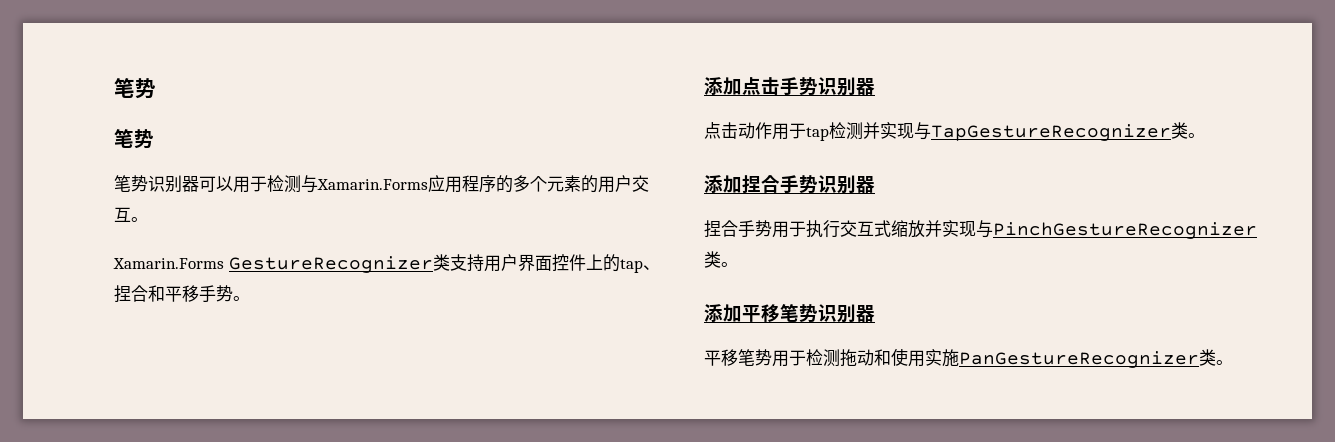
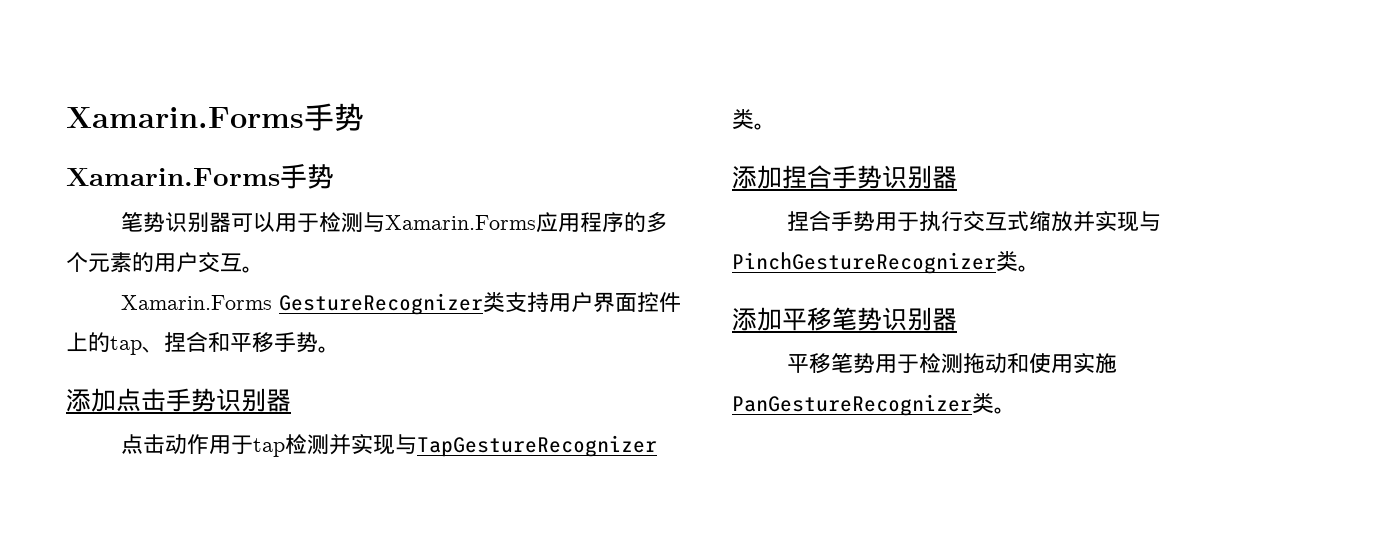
[114,77,156,99] [114,129,134,148] 笔势 // 笔 -> [66,103,364,131] [66,164,307,189] Xamarin.Forms手势 // Xamarin.Forms手

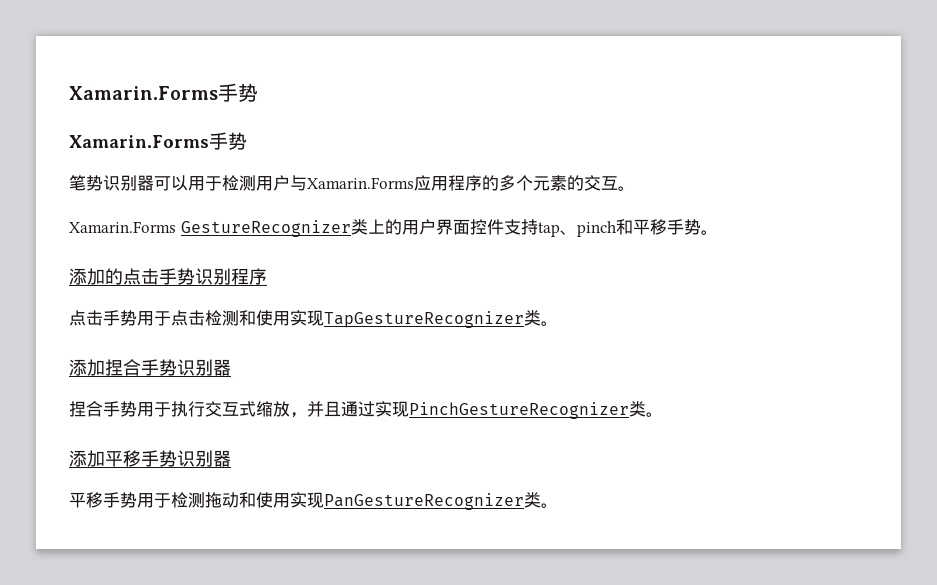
(363, 222) none -> [256,175,290,191] 用户
[154,252,198,272] 用户 -> (584, 183) none
[504,292,549,313] 支持 -> [367,219,402,235] 上的
[66,331,208,355] 上的tap、捏合 -> [503,219,616,237] 支持tap、pinch
(116, 400) none -> [105,268,123,285] 的
[266,389,291,412] [120,434,417,457] 器 // 点击动作用于tap检测并实现与 -> [231,268,267,285] [69,310,324,326] 程序 // 点击手势用于点击检测和使用实现
[1072,211,1161,232] 并实现与 -> [290,401,409,418] ，并且通过实现
[832,307,857,330] 笔 -> [141,450,159,467] 手
[830,353,853,373] 笔 -> [103,492,120,508] 手
[1094,353,1117,373] 施 -> [307,492,324,508] 现

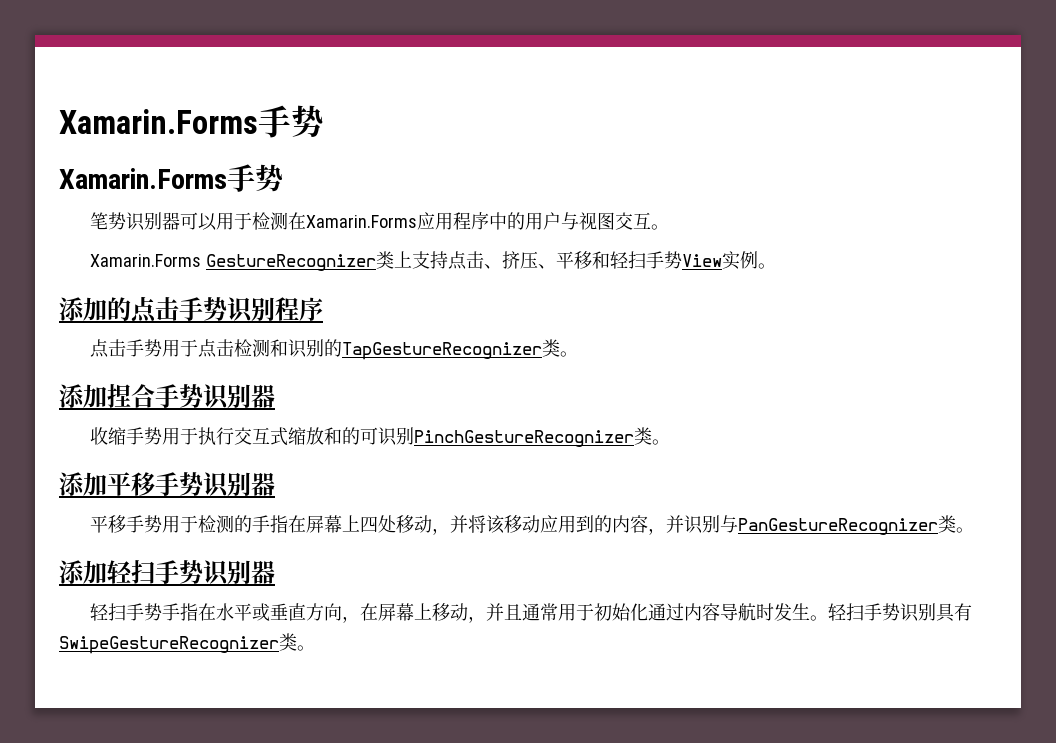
[256,175,307,191] 用户与 -> [288,212,307,230] 在
[482,175,584,191] 的多个元素的 -> [489,212,616,230] 中的用户与视图
[384,219,701,237] 的用户界面控件支持tap、pinch和平移手势 -> [411,251,758,270] 支持点击、挤压、平移和轻扫手势View实例
[256,310,324,326] 使用实现 -> [288,339,343,358] 识别的
[69,401,103,417] 捏合 -> [90,427,127,445] 收缩
[290,401,409,418] ，并且通过实现 -> [324,427,415,446] 和的可识别
[205,492,524,510] 拖动和使用实现PanGestureRecognizer -> [234,515,975,535] [59,560,275,586] [90,603,973,623] [59,636,279,654] 的手指在屏幕上四处移动，并将该移动应用到的内容，并识别与PanGestureRecognizer类。 // 添加轻扫手势识别器 // 轻扫手势手指在水平或垂直方向，在屏幕上移动，并且通常用于初始化通过内容导航时发生。轻扫手势识别具有SwipeGestureRecognizer

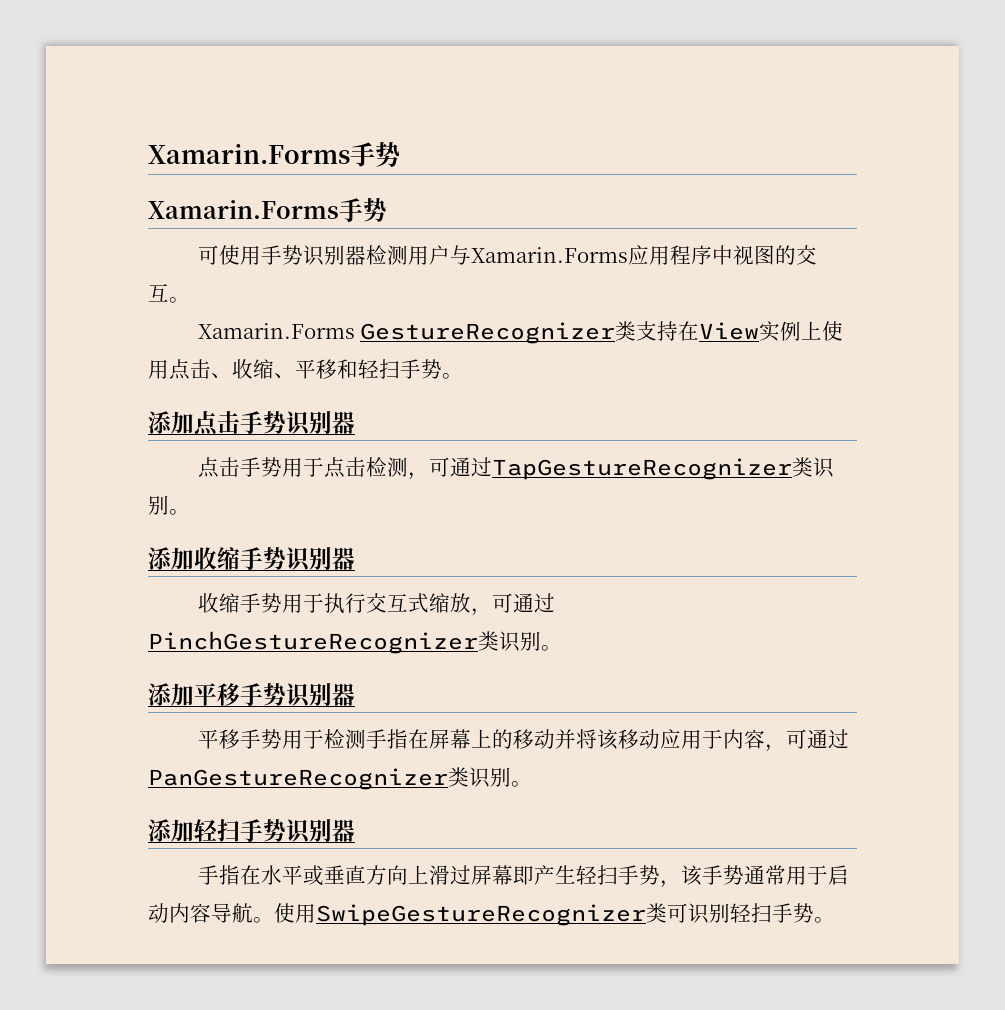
[90,212,307,231] 笔势识别器可以用于检测在 -> [197,245,471,266] 可使用手势识别器检测用户与
[507,212,616,230] 的用户与视图 -> [732,245,796,265] 视图的
[393,251,538,270] 上支持点击、挤压 -> [636,321,844,342] [148,359,274,380] 支持在View实例上使用点击、收缩
[681,251,776,270] [59,297,131,321] View实例。 // 添加的 -> [442,373,463,379] [148,411,194,434] 。 // 添加
[275,297,323,321] 程序 -> [332,411,355,434] 器
[270,339,579,360] [59,384,155,408] 和识别的TapGestureRecognizer类。 // 添加捏合 -> [407,457,834,480] [148,495,190,515] [148,547,240,570] ，可通过TapGestureRecognizer类识别。 // 添加收缩
[324,427,653,447] 和的可识别PinchGestureRecognizer类 -> [470,593,555,616] [148,631,541,654] ，可通过PinchGestureRecognizer类识别
[234,515,253,533] 的 -> (366, 739) none
[360,515,451,535] 四处移动， -> [491,729,555,749] 的移动
[576,515,957,535] 到的内容，并识别与PanGestureRecognizer类 -> [701,729,849,752] [148,767,511,790] 于内容，可通过PanGestureRecognizer类识别
[90,603,163,621] 轻扫手势 -> (355, 830) none
[342,603,973,623] [59,633,297,654] ，在屏幕上移动，并且通常用于初始化通过内容导航时发生。轻扫手势识别具有SwipeGestureRecognizer类 -> [407,865,849,888] [148,903,814,926] 上滑过屏幕即产生轻扫手势，该手势通常用于启动内容导航。使用SwipeGestureRecognizer类可识别轻扫手势

